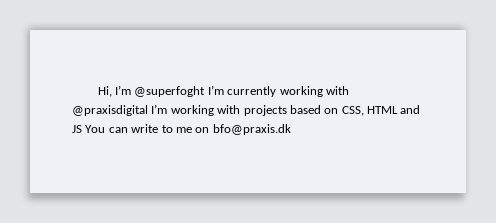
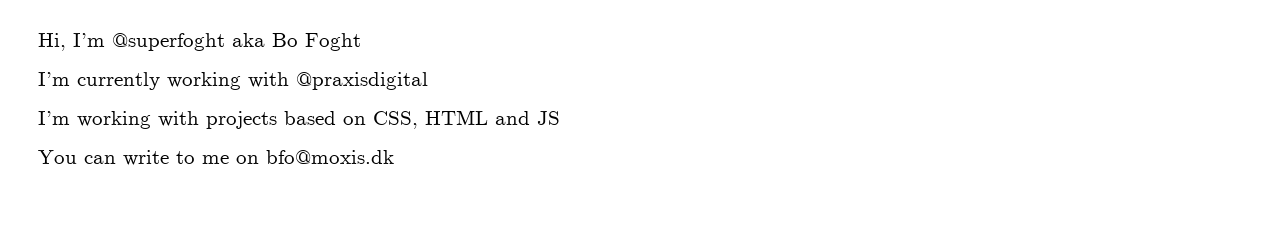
(206, 91) none -> [232,33,361,51] aka Bo Foght //
(148, 110) none -> (428, 81) //
(82, 129) none -> (560, 118) //
[212,124,291,135] bfo@praxis.dk -> [266,150,394,164] bfo@moxis.dk

